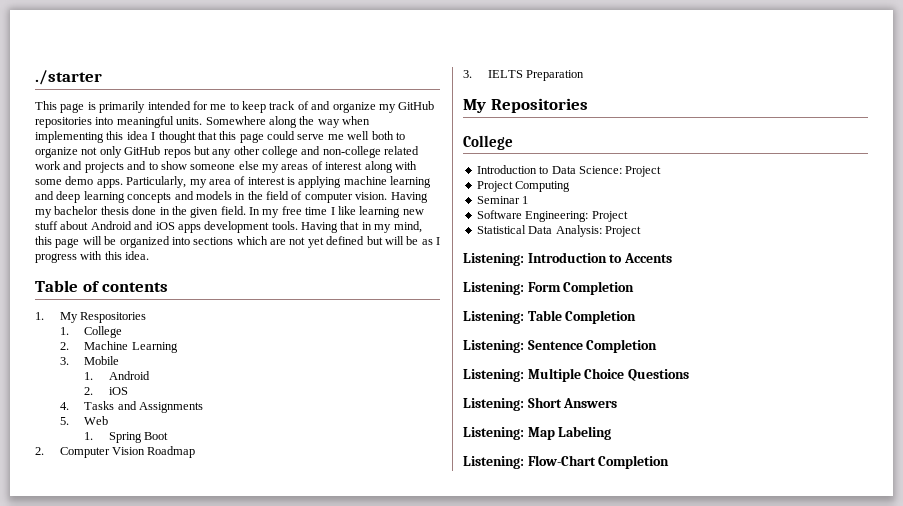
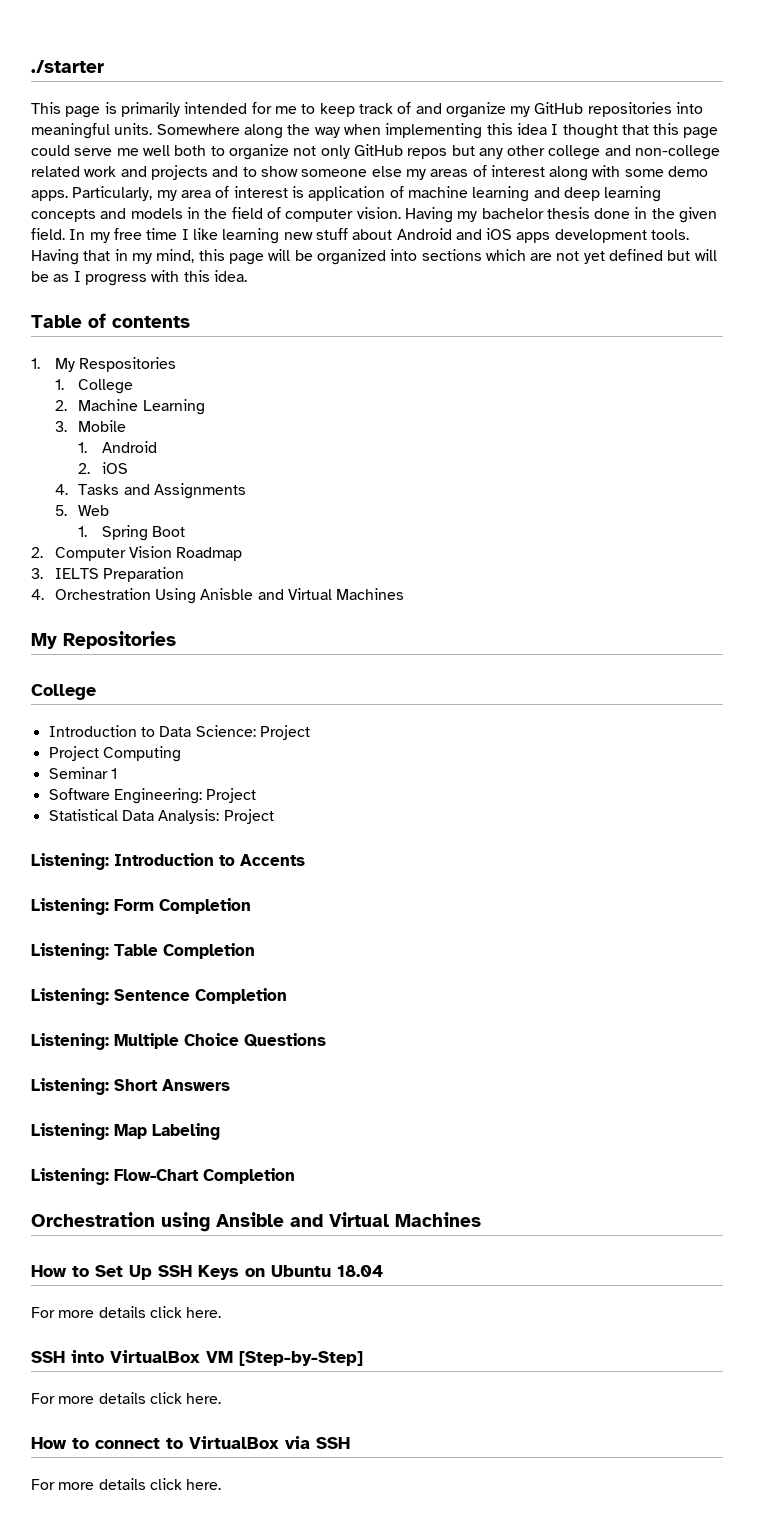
[298,176,342,188] applying -> [308,186,404,201] application of
(584, 75) none -> [31,588,405,604] // 4. Orchestration Using Anisble and Virtual Machines
(670, 462) none -> [31,1212,481,1232] [31,1265,383,1280] [31,1306,222,1318] [31,1350,363,1366] [31,1392,222,1404] [31,1436,350,1449] [31,1478,222,1490] // Orchestration using Ansible and Virtual Machines // How to Set Up SSH Keys on Ubuntu 18.04 // For more details click here. // SSH into VirtualBox VM [Step-by-Step] // For more details click here. // How to connect to VirtualBox via SSH // For more details click here.

